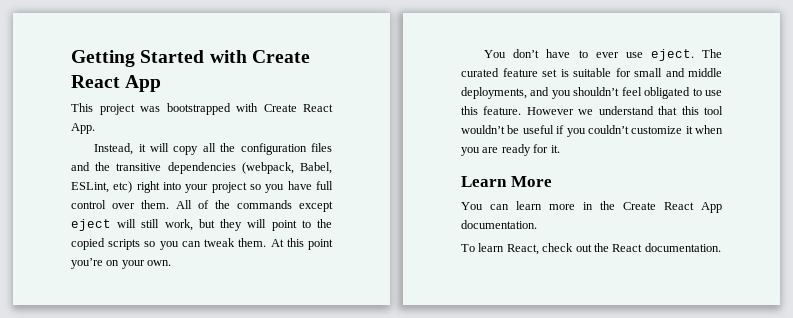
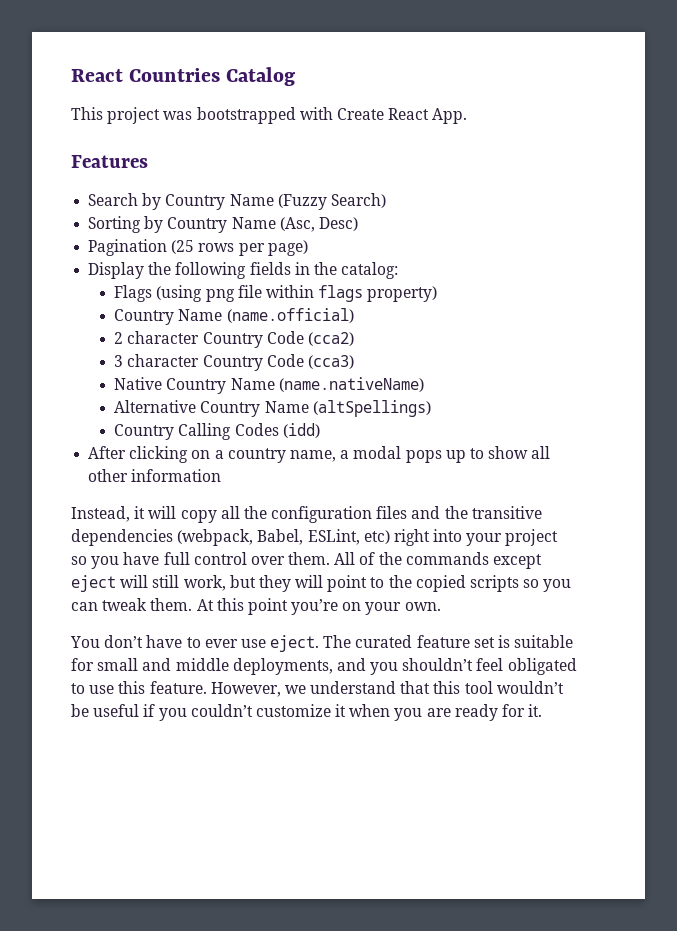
[71,50,310,67] [71,75,162,92] Getting Started with Create React App -> [71,67,296,86] React Countries Catalog
(95, 128) none -> [71,155,148,168] [88,193,386,210] [88,216,358,233] [88,239,308,256] [88,262,399,279] [114,285,438,302] [114,308,354,325] [114,331,354,348] [114,354,354,371] [114,377,424,394] [114,400,431,417] [114,423,320,440] [88,446,551,463] [88,469,222,482] // Features // Search by Country Name (Fuzzy Search) // Sorting by Country Name (Asc, Desc) // Pagination (25 rows per page) // Display the following fields in the catalog: // Flags (using png file within flags property) // Country Name (name.official) // 2 character Country Code (cca2) // 3 character Country Code (cca3) // Native Country Name (name.nativeName) // Alternative Country Name (altSpellings) // Country Calling Codes (idd) // After clicking on a country name, a modal pops up to show all other information
[526,107,574,115] However -> [210,682,281,697] However,
[461,176,552,187] [461,201,722,213] [461,220,537,229] [461,243,721,255] // Learn More // You can learn more in the Create React App documentation. // To learn React, check out the React documentation. -> (543, 710) none

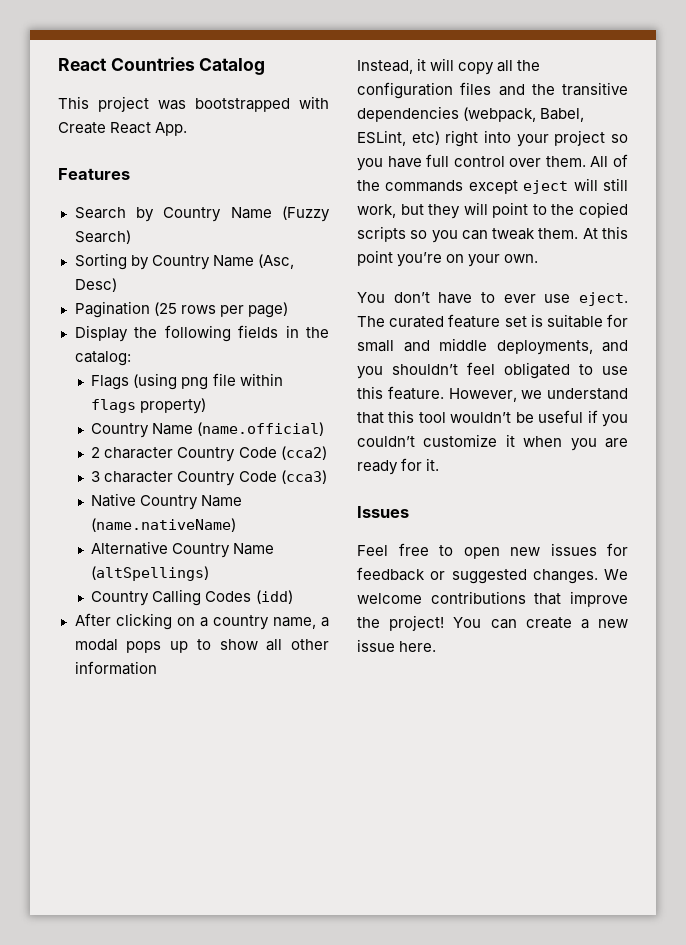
(543, 710) none -> [357,506,409,518] [357,543,628,559] [357,567,628,584] [357,591,628,607] [357,615,628,631] [357,639,437,652] // Issues // Feel free to open new issues for feedback or suggested changes. We welcome contributions that improve the project! You can create a new issue here.

